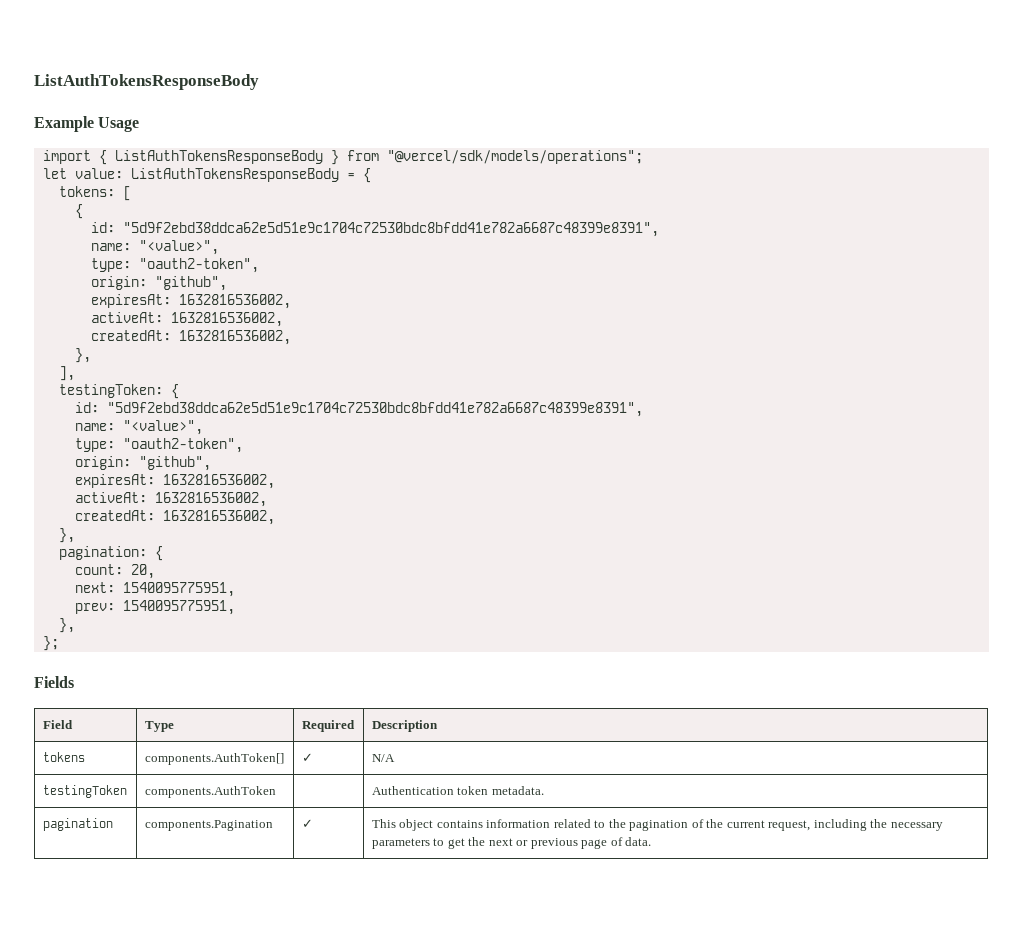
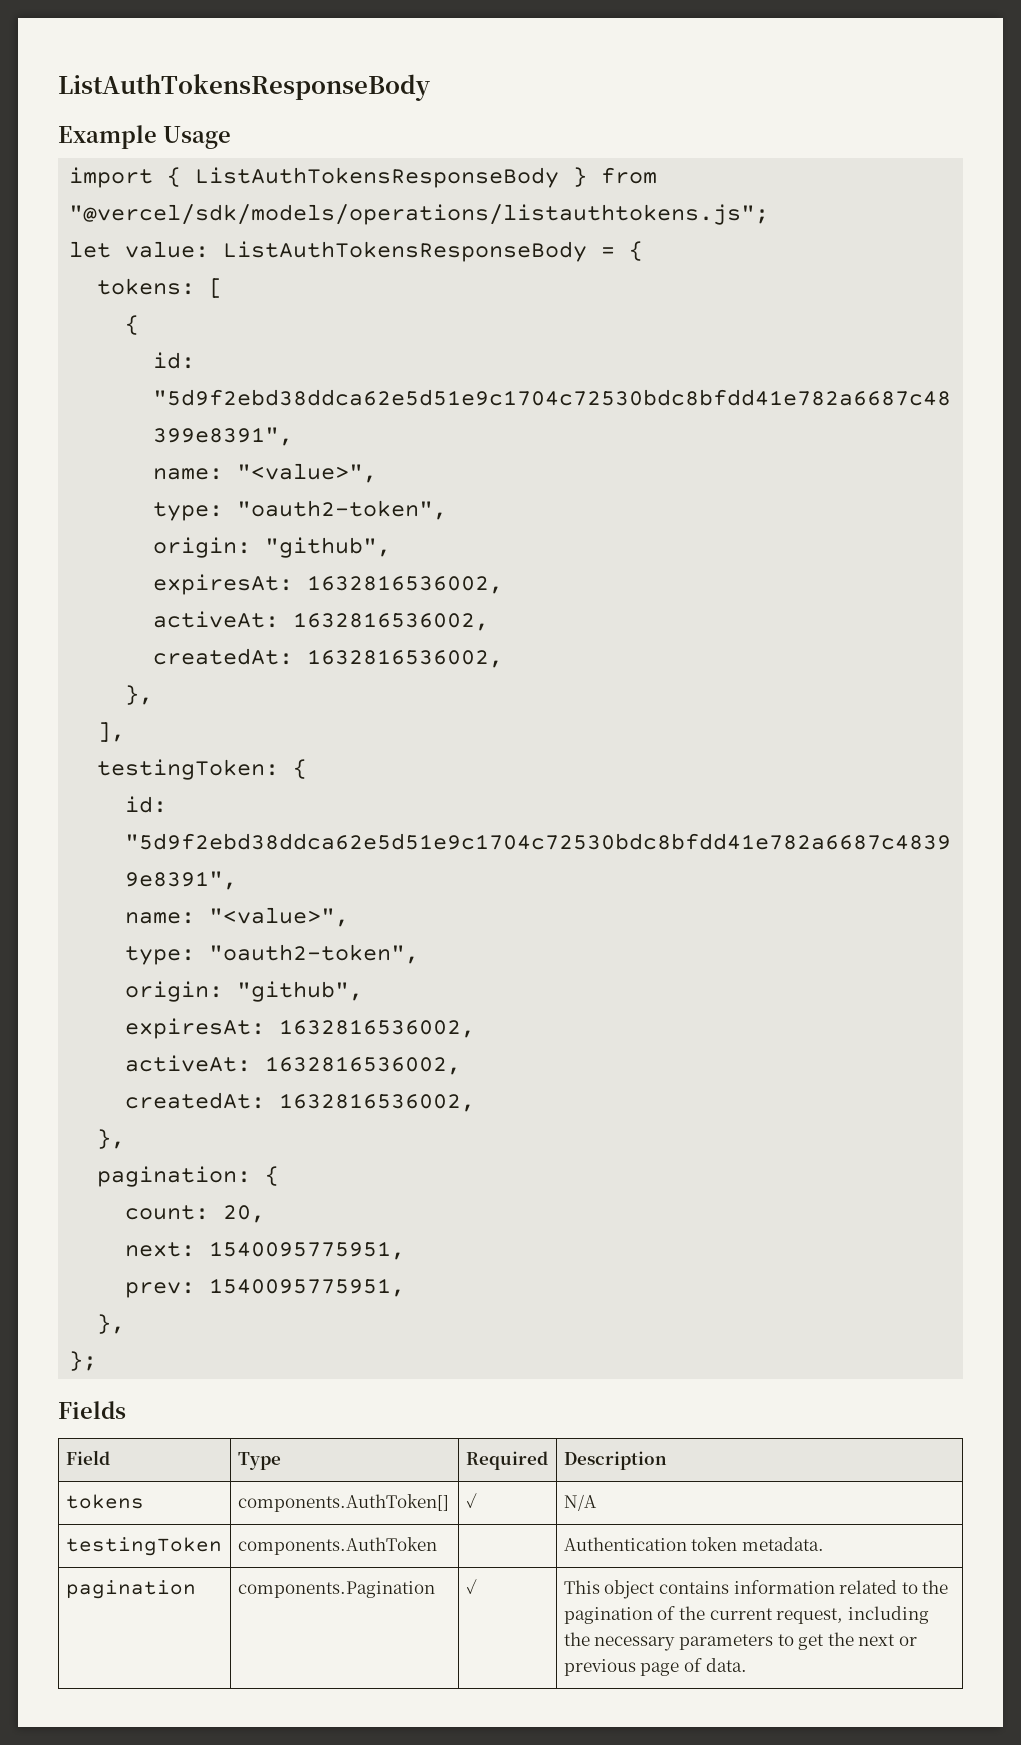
[386,150,643,164] "@vercel/sdk/models/operations"; -> [69,204,770,225] "@vercel/sdk/models/operations/listauthtokens.js";

